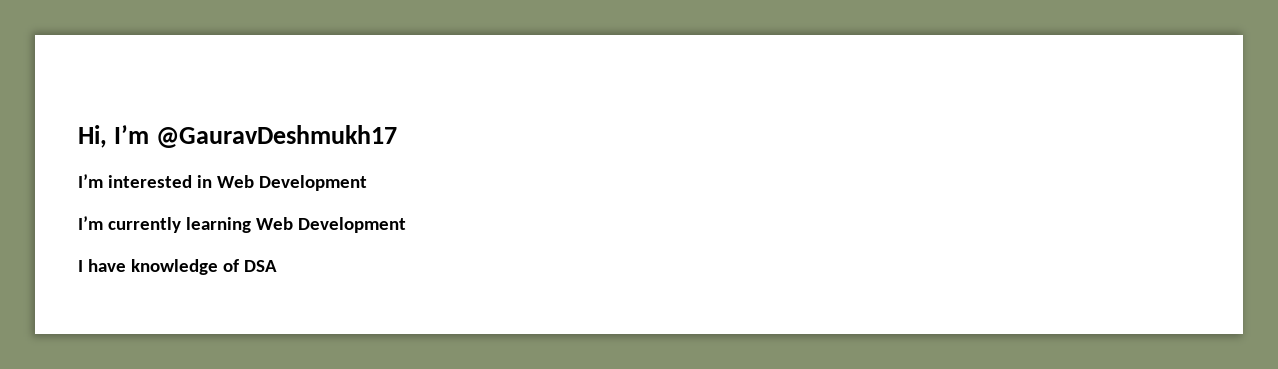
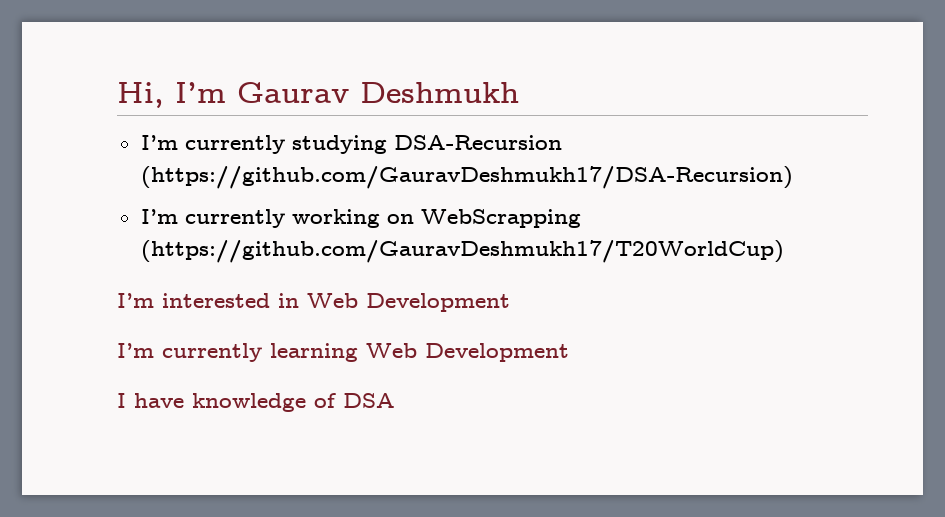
[156,125,398,148] @GauravDeshmukh17 -> [237,82,519,103] [140,135,562,154] [140,166,793,189] [140,209,581,228] [140,240,784,263] Gaurav Deshmukh // I’m currently studying DSA-Recursion (https://github.com/GauravDeshmukh17/DSA-Recursion) // I’m currently working on WebScrapping (https://github.com/GauravDeshmukh17/T20WorldCup)

